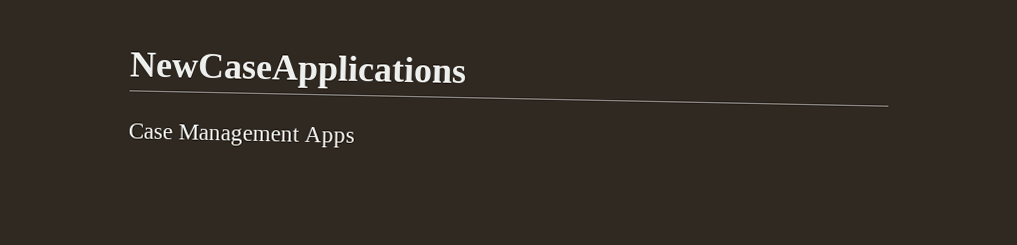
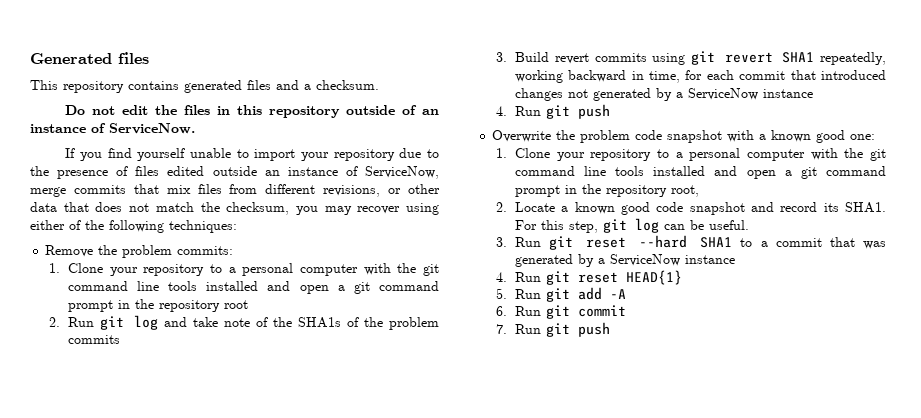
[129,51,467,92] [128,123,356,148] NewCaseApplications // Case Management Apps -> [30,52,149,64] [30,80,379,93] [65,105,439,118] [30,123,195,134] [65,148,439,161] [30,166,439,179] [30,184,441,197] [30,202,439,215] [30,220,237,233] [45,245,234,258] [48,263,439,276] [67,281,440,294] [67,299,248,312] [48,315,439,330] [67,335,120,344] [495,51,886,65] [514,70,886,83] [514,88,813,101] [495,104,610,119] [492,130,876,143] [495,148,886,161] [514,166,886,179] [514,184,699,197] [495,202,886,215] [514,218,749,233] [495,235,886,250] [514,254,735,267] [495,270,682,285] [495,287,626,302] [495,305,626,319] [495,322,610,337] Generated files // This repository contains generated files and a checksum. // Do not edit the files in this repository outside of an instance of ServiceNow. // If you find yourself unable to import your repository due to the presence of files edited outside an instance of ServiceNow, merge commits that mix files from different revisions, or other data that does not match the checksum, you may recover using either of the following techniques: // Remove the problem commits: // 1. Clone your repository to a personal computer with the git command line tools installed and open a git command prompt in the repository root // 2. Run git log and take note of the SHA1s of the problem commits // 3. Build revert commits using git revert SHA1 repeatedly, working backward in time, for each commit that introduced changes not generated by a ServiceNow instance // 4. Run git push // Overwrite the problem code snapshot with a known good one: // 1. Clone your repository to a personal computer with the git command line tools installed and open a git command prompt in the repository root, // 2. Locate a known good code snapshot and record its SHA1. For this step, git log can be useful. // 3. Run git reset --hard SHA1 to a commit that was generated by a ServiceNow instance // 4. Run git reset HEAD{1} // 5. Run git add -A // 6. Run git commit // 7. Run git push

